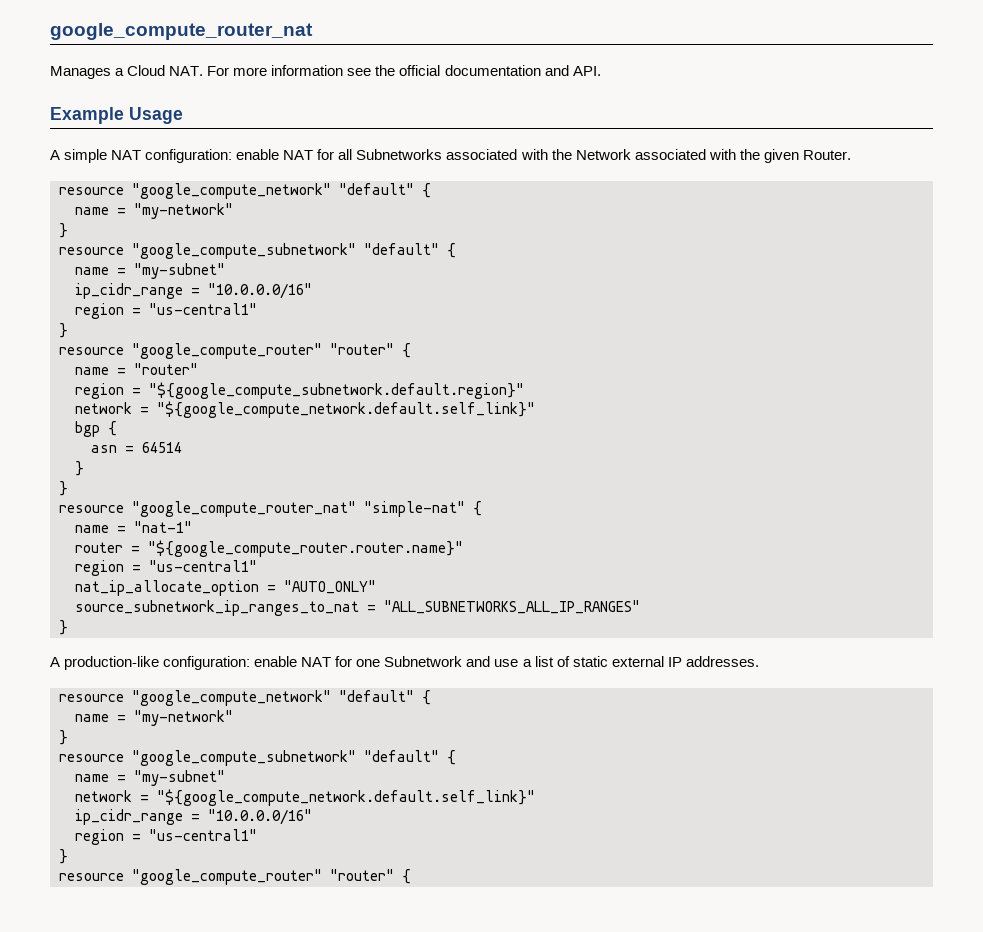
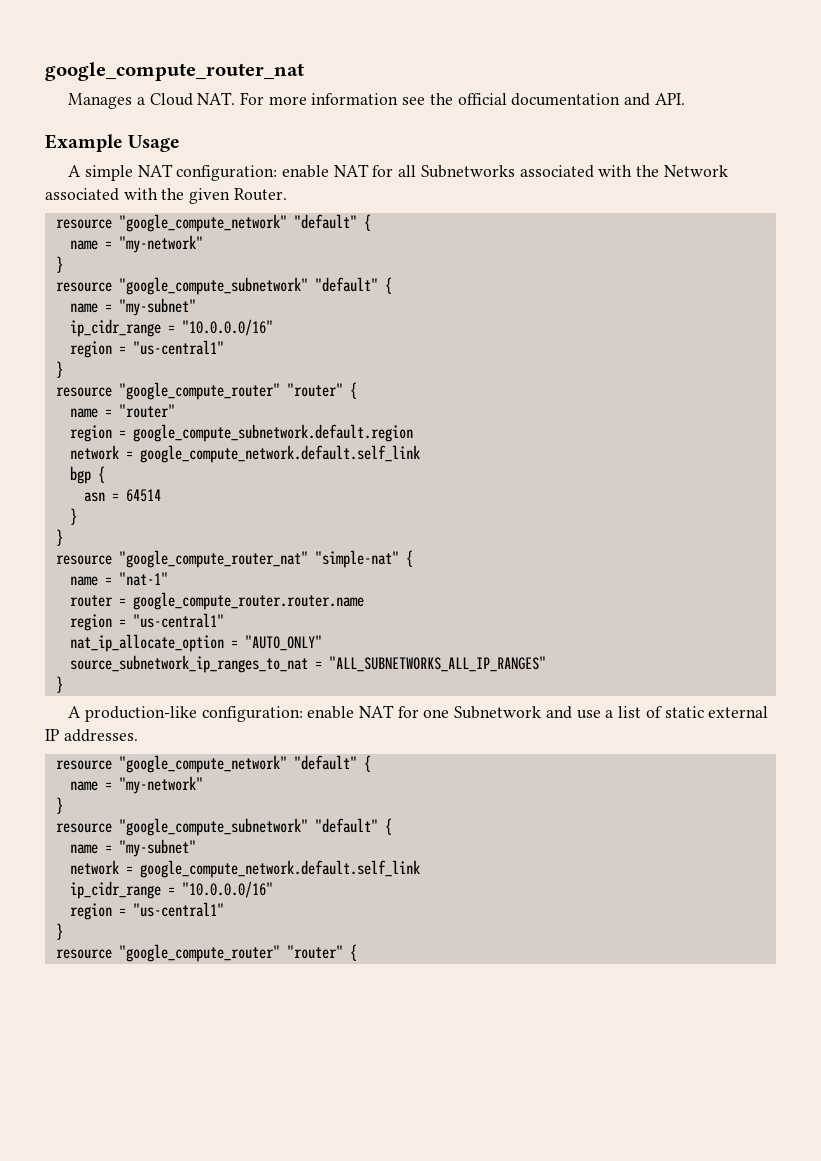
[149,382,524,399] [75,401,535,418] "${google_compute_subnetwork.default.region}" // network = "${google_compute_network.default.self_link}" -> [132,424,413,442] [69,445,420,463] google_compute_subnetwork.default.region // network = google_compute_network.default.self_link
[148,540,463,557] "${google_compute_router.router.name}" -> [132,592,364,610] google_compute_router.router.name
[157,789,535,806] "${google_compute_network.default.self_link}" -> [139,860,420,878] google_compute_network.default.self_link

